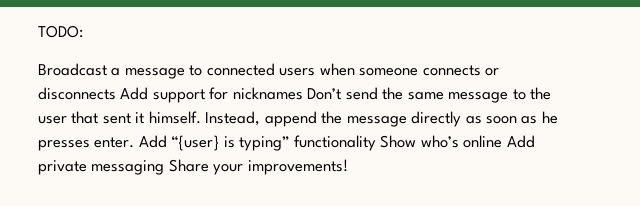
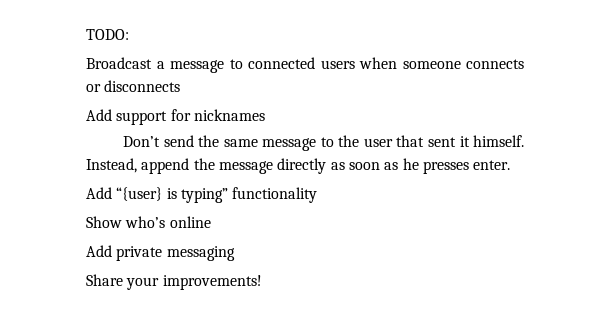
(116, 93) none -> (181, 86) //
(303, 93) none -> (265, 115) //
(135, 142) none -> (511, 165) //
(376, 143) none -> (318, 195) //
(503, 141) none -> (211, 222) //
(165, 167) none -> (235, 253) //

